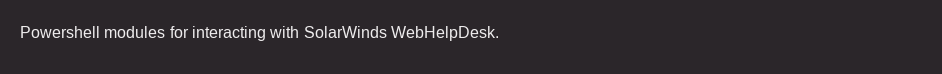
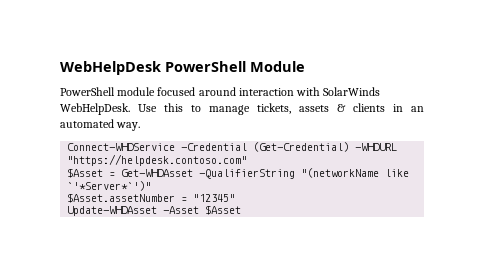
[20,26,499,41] Powershell modules for interacting with SolarWinds WebHelpDesk. -> [60,61,305,75] [60,87,381,96] [60,103,424,115] [60,119,141,131] [67,142,398,152] [67,154,248,166] [67,168,410,179] [67,181,152,191] [67,193,236,203] [67,205,242,216] WebHelpDesk PowerShell Module // PowerShell module focused around interaction with SolarWinds WebHelpDesk. Use this to manage tickets, assets & clients in an automated way. // Connect-WHDService -Credential (Get-Credential) -WHDURL "https://helpdesk.contoso.com" // $Asset = Get-WHDAsset -QualifierString "(networkName like `'*Server*`')" // $Asset.assetNumber = "12345" // Update-WHDAsset -Asset $Asset

